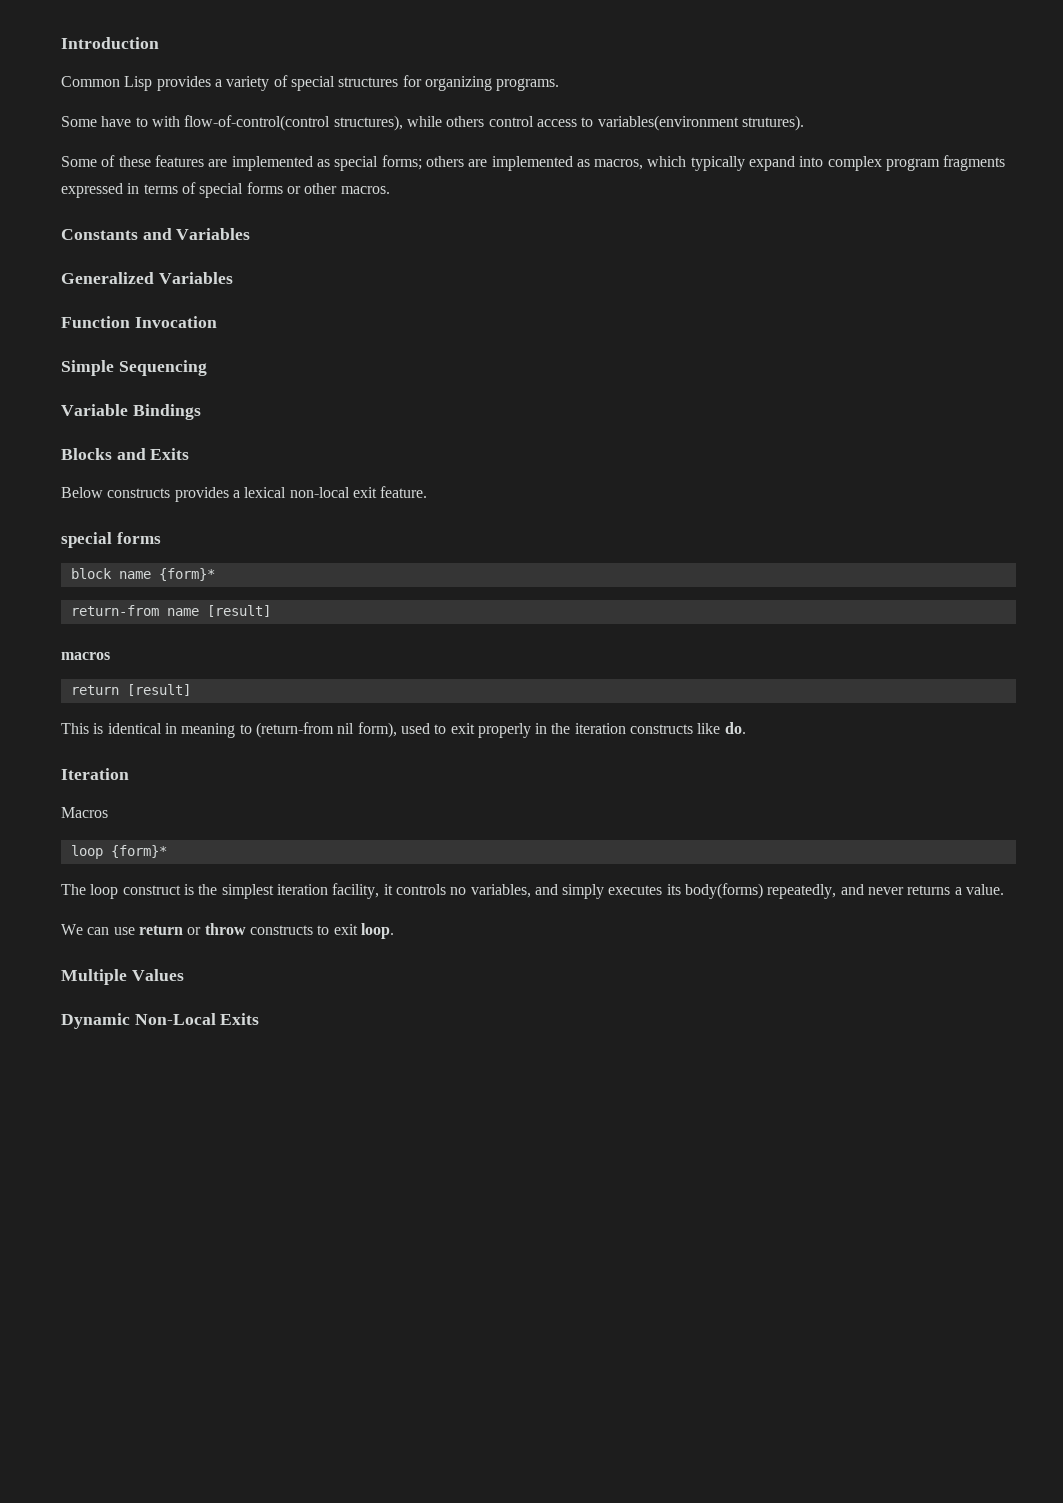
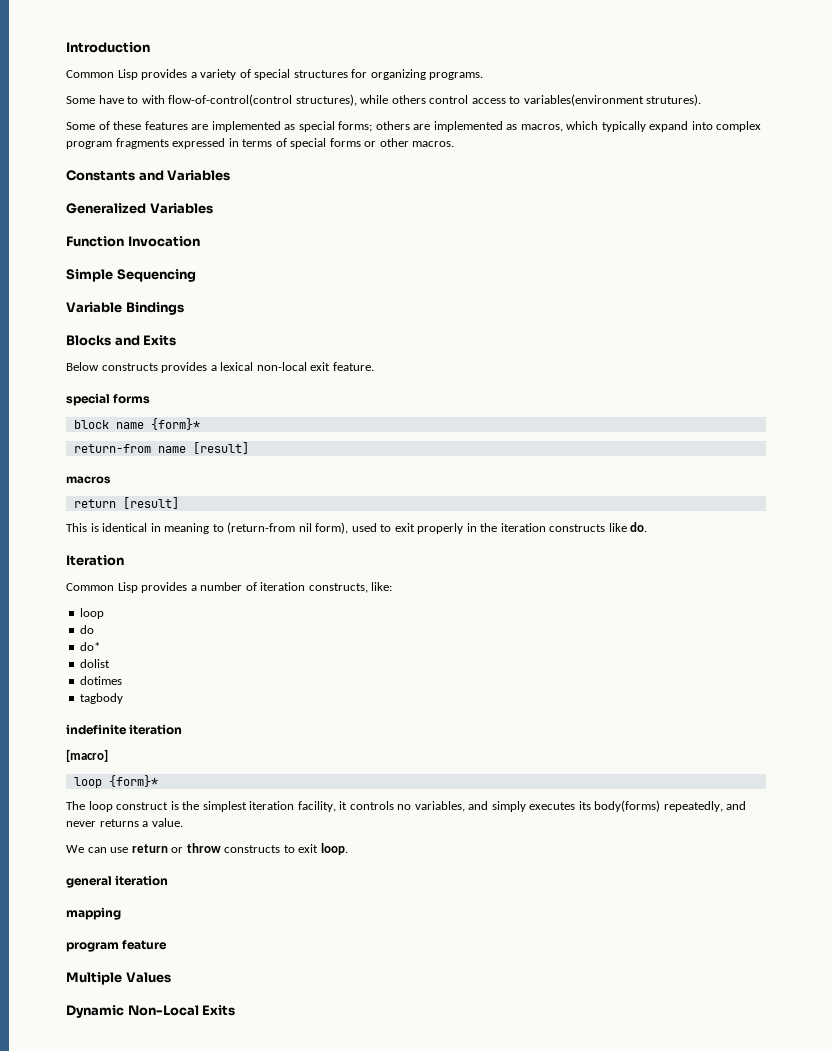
[61,807,108,818] Macros -> [66,582,393,593] [80,608,105,619] [80,625,95,634] [80,642,101,651] [80,659,111,668] [80,676,123,685] [80,693,124,704] [66,724,183,735] [66,749,108,762] Common Lisp provides a number of iteration constructs, like: // loop // do // do* // dolist // dotimes // tagbody // indefinite iteration // [macro]
(394, 931) none -> [66,875,169,888] [66,907,121,920] [66,940,168,952] // general iteration // mapping // program feature

